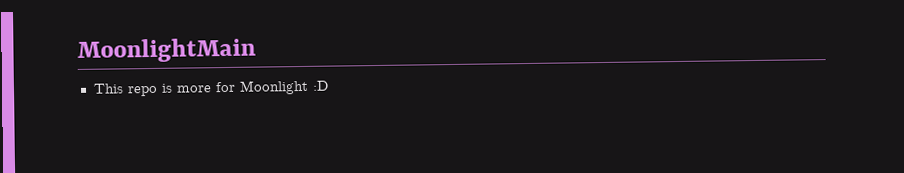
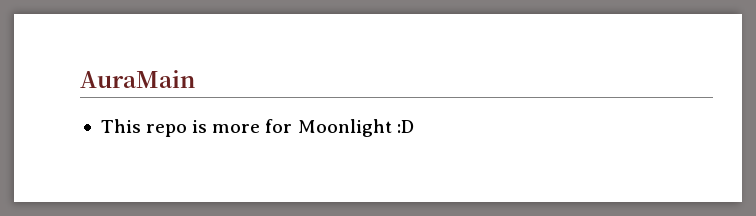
[77,37,256,63] MoonlightMain -> [80,70,195,88] AuraMain

